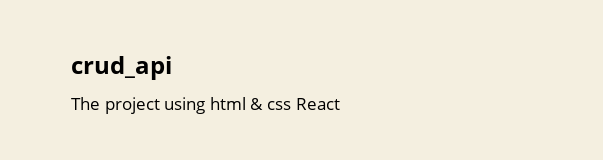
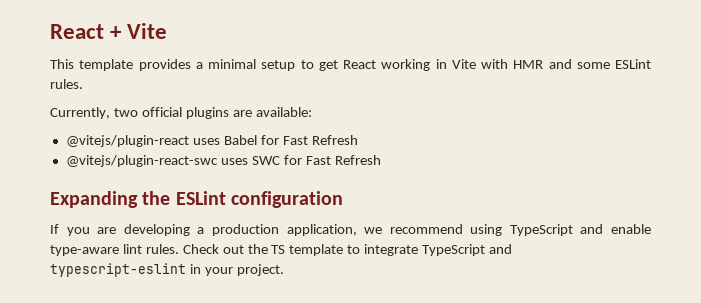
[71,56,172,80] [71,97,340,114] crud_api // The project using html & css React -> [50,23,168,39] [50,59,651,71] [50,79,83,89] [50,107,312,119] [65,135,358,147] [65,155,381,167] [50,191,343,208] [50,224,651,236] [50,244,513,256] [50,263,284,277] React + Vite // This template provides a minimal setup to get React working in Vite with HMR and some ESLint rules. // Currently, two official plugins are available: // @vitejs/plugin-react uses Babel for Fast Refresh // @vitejs/plugin-react-swc uses SWC for Fast Refresh // Expanding the ESLint configuration // If you are developing a production application, we recommend using TypeScript and enable type-aware lint rules. Check out the TS template to integrate TypeScript and typescript-eslint in your project.

